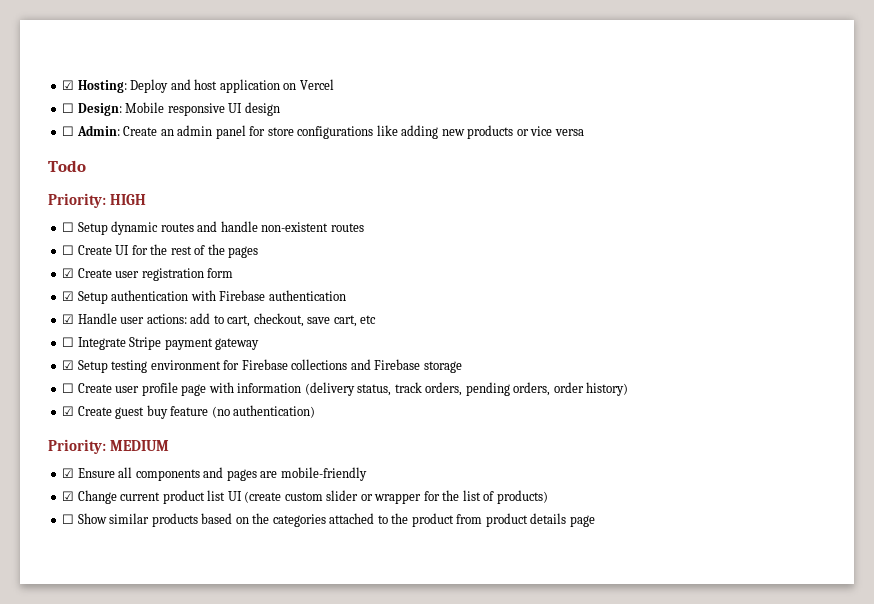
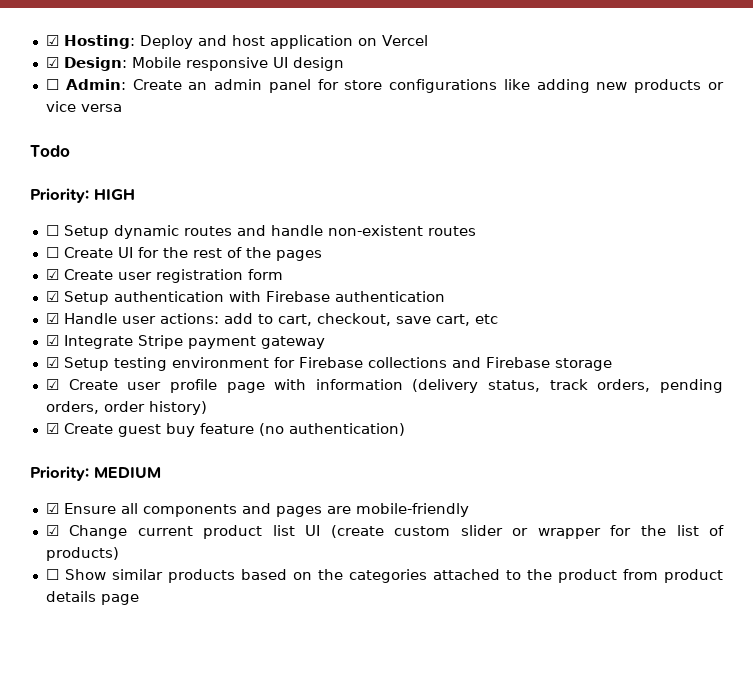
[62,103,75,113] ☐ -> [45,57,59,68] ☑
[62,337,75,347] ☐ -> [45,335,59,346] ☑
[62,383,75,393] ☐ -> [45,379,59,390] ☑

